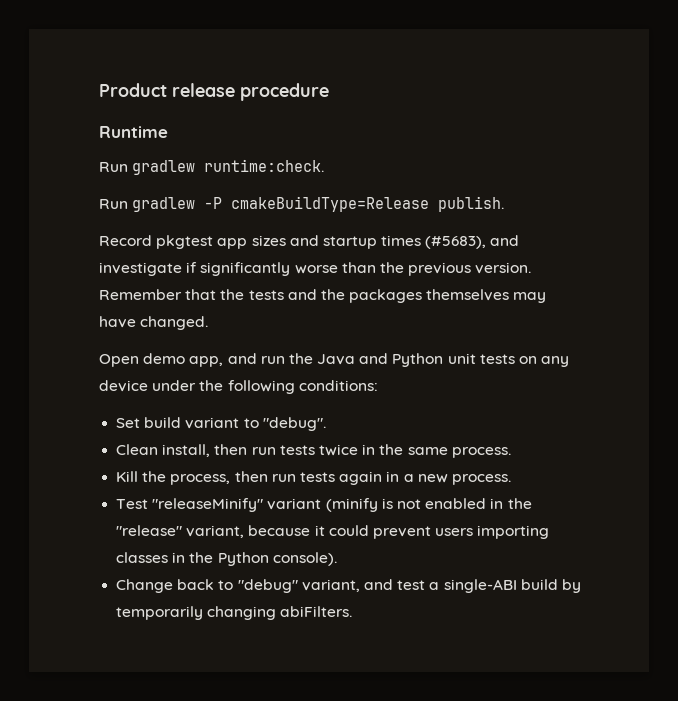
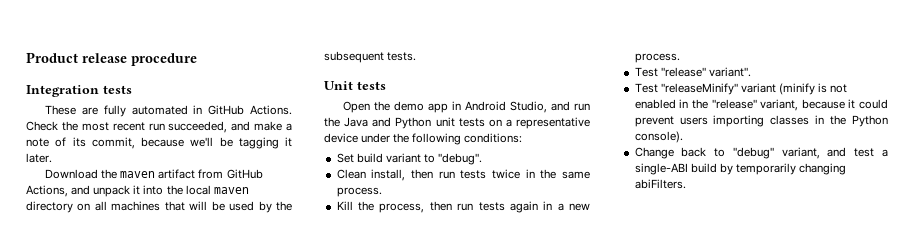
[99,126,168,138] [99,159,325,175] [99,196,505,212] [99,235,520,249] [99,262,532,276] [99,289,547,303] [99,316,209,330] [99,353,224,367] Runtime // Run gradlew runtime:check. // Run gradlew -P cmakeBuildType=Release publish. // Record pkgtest app sizes and startup times (#5683), and investigate if significantly worse than the previous version. Remember that the tests and the packages themselves may have changed. // Open demo app, -> [26,85,132,97] [45,105,292,117] [26,121,292,133] [26,137,292,149] [26,153,52,163] [45,169,263,179] [26,185,249,197] [26,201,293,213] [324,51,417,63] [324,81,386,90] [343,101,548,113] Integration tests // These are fully automated in GitHub Actions. Check the most recent run succeeded, and make a note of its commit, because we'll be tagging it later. // Download the maven artifact from GitHub Actions, and unpack it into the local maven directory on all machines that will be used by the subsequent tests. // Unit tests // Open the demo app in Android Studio,
[541,356,570,367] any -> [505,117,590,129] a representative
(511, 479) none -> [634,67,751,77] // Test "release" variant".

